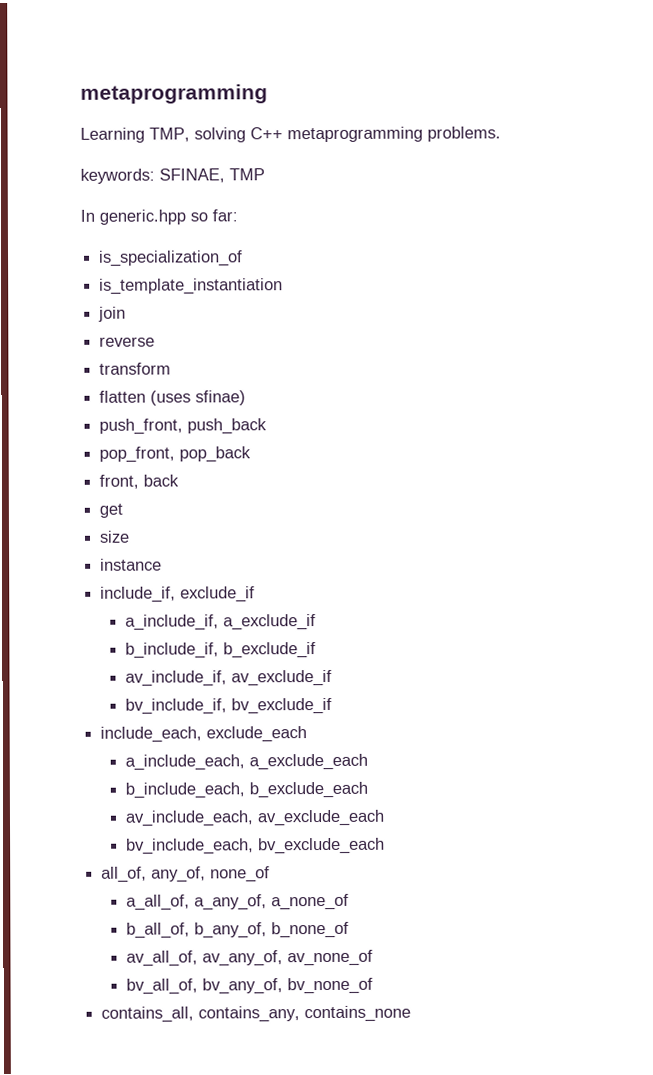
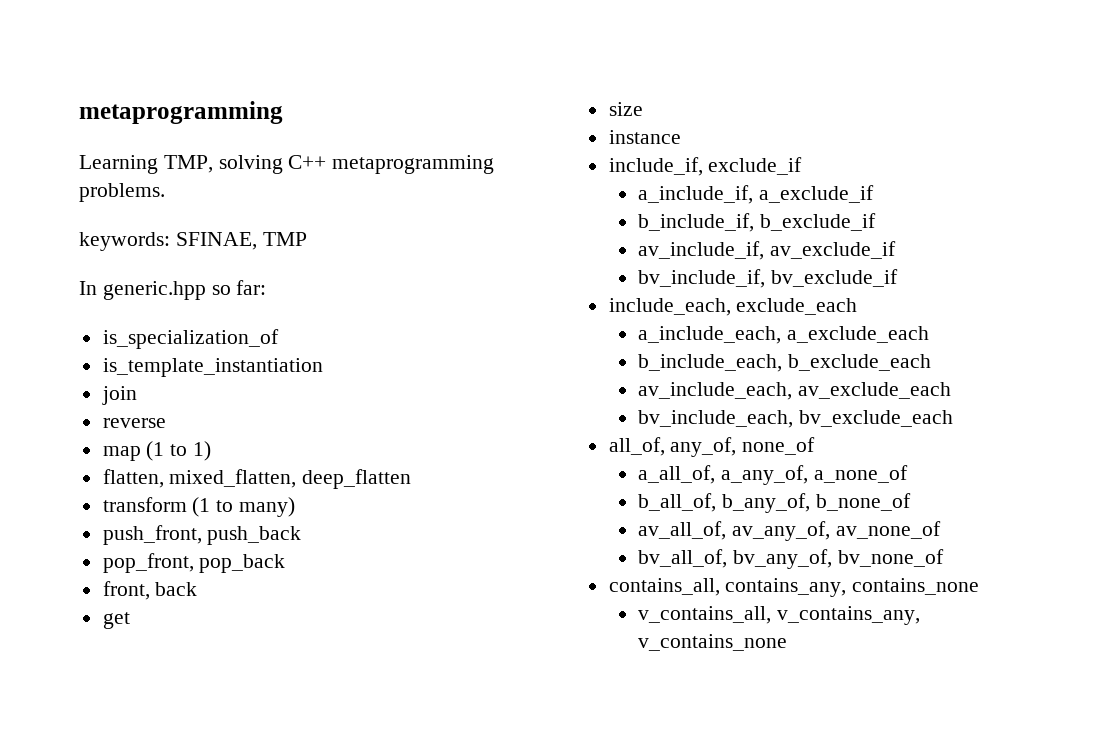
[99,362,172,375] [99,390,247,406] transform // flatten (uses sfinae) -> [102,441,212,461] [102,469,412,489] [102,497,296,517] map (1 to 1) // flatten, mixed_flatten, deep_flatten // transform (1 to many)
(412, 1014) none -> [638,606,920,625] [638,634,788,651] // v_contains_all, v_contains_any, v_contains_none

